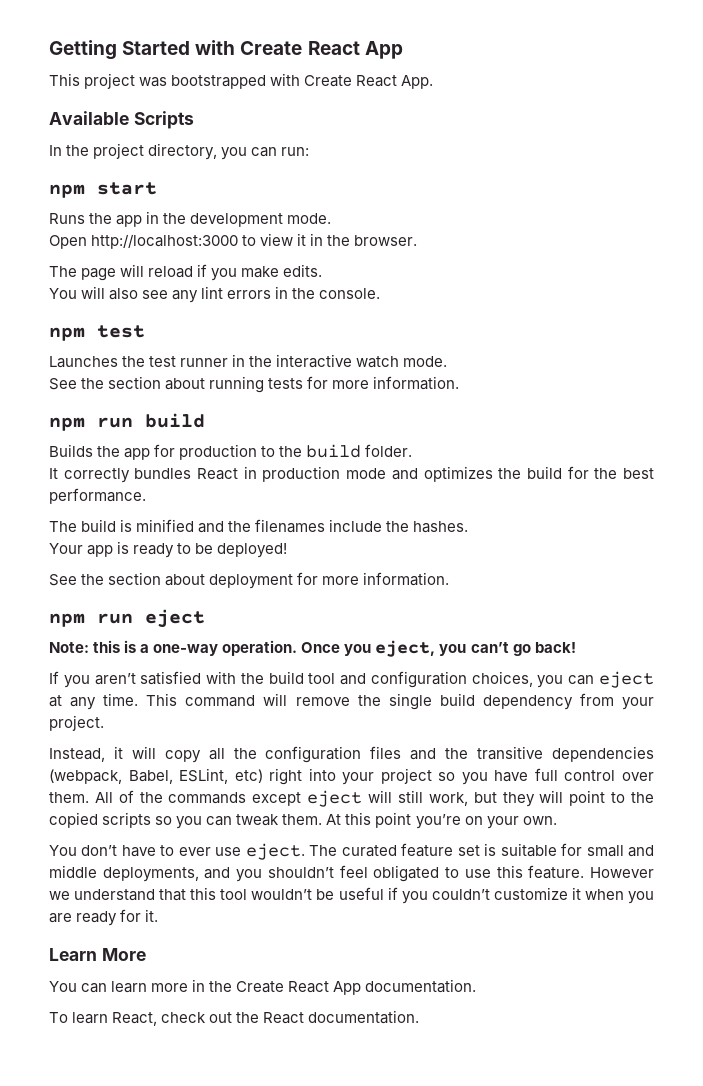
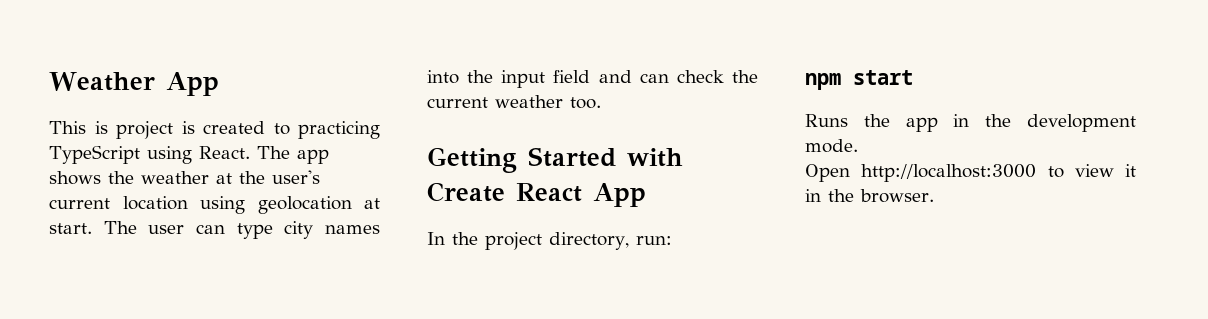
(49, 50) none -> [49,72,219,96] [49,121,380,139] [49,145,329,164] [49,170,320,185] [49,196,380,214] [49,221,380,239] [427,70,758,88] [427,95,601,109] Weather App // This is project is created to practicing TypeScript using React. The app shows the weather at the user's current location using geolocation at start. The user can type city names into the input field and can check the current weather too. //
[49,73,434,89] [49,111,194,129] // This project was bootstrapped with Create React App. // Available Scripts -> (646, 195) none
[221,147,278,160] you can -> (629, 241) none
[49,264,323,281] [49,286,381,303] [49,325,145,341] [49,354,448,368] [49,376,460,393] [49,413,205,431] [49,444,413,460] [49,466,655,483] [49,488,146,504] [49,519,469,533] [49,541,288,558] [49,572,450,589] [49,609,205,628] [49,640,576,657] [49,671,654,688] [49,693,654,710] [49,715,104,731] [49,746,655,763] [49,768,655,785] [49,790,655,807] [49,812,557,829] [49,843,654,860] [49,865,655,882] [49,887,654,904] [49,909,159,926] [49,948,146,961] [49,979,477,995] [49,1010,420,1026] // The page will reload if you make edits. // You will also see any lint errors in the console. // npm test // Launches the test runner in the interactive watch mode. // See the section about running tests for more information. // npm run build // Builds the app for production to the build folder. // It correctly bundles React in production mode and optimizes the build for the best performance. // The build is minified and the filenames include the hashes. // Your app is ready to be deployed! // See the section about deployment for more information. // npm run eject // Note: this is a one-way operation. Once you eject, you can’t go back! // If you aren’t satisfied with the build tool and configuration choices, you can eject at any time. This command will remove the single build dependency from your project. // Instead, it will copy all the configuration files and the transitive dependencies (webpack, Babel, ESLint, etc) right into your project so you have full control over them. All of the commands except eject will still work, but they will point to the copied scripts so you can tweak them. At this point you’re on your own. // You don’t have to ever use eject. The curated feature set is suitable for small and middle deployments, and you shouldn’t feel obligated to use this feature. However we understand that this tool wouldn’t be useful if you couldn’t customize it when you are ready for it. // Learn More // You can learn more in the Create React App documentation. // To learn React, check out the React documentation. -> (934, 196) none

